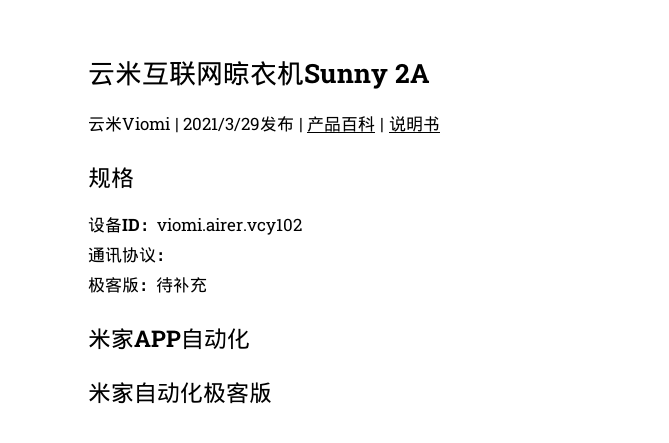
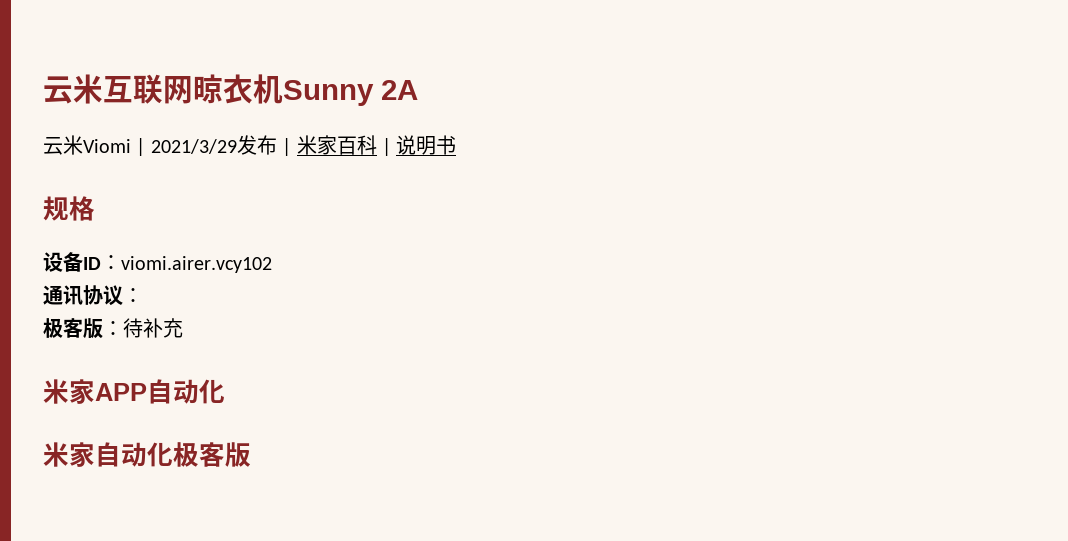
[307,116,342,132] 产品 -> [296,135,337,155] 米家

